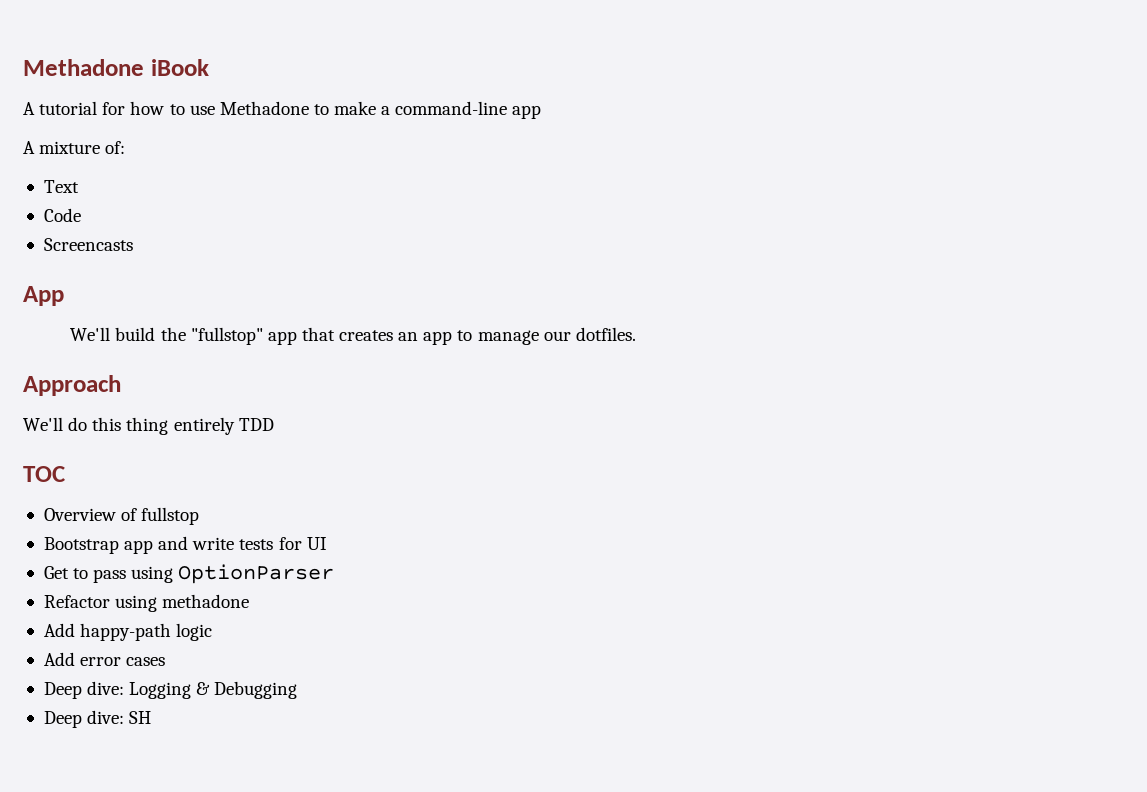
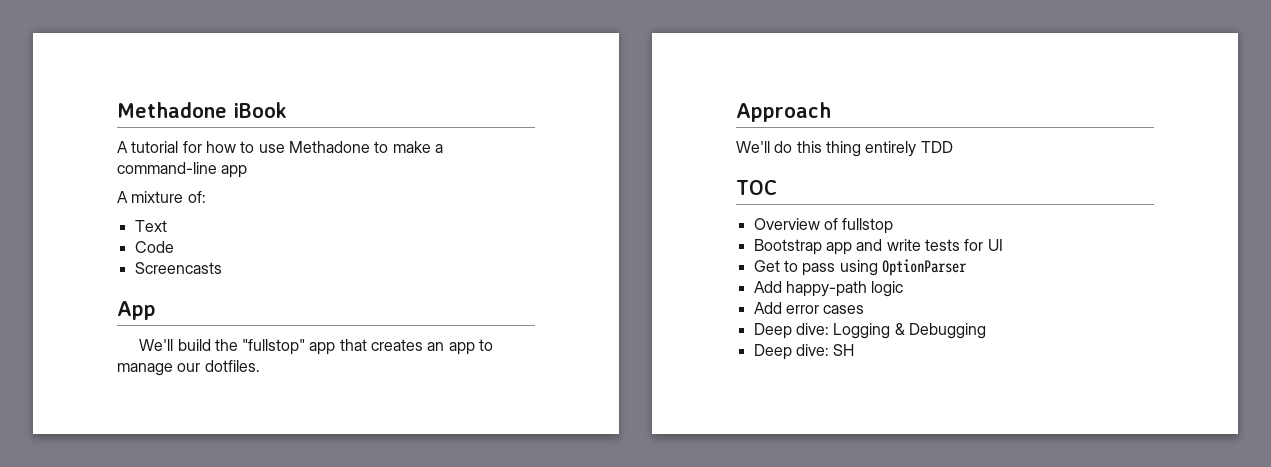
[43,594,250,612] // Refactor using methadone -> (967, 267) none

